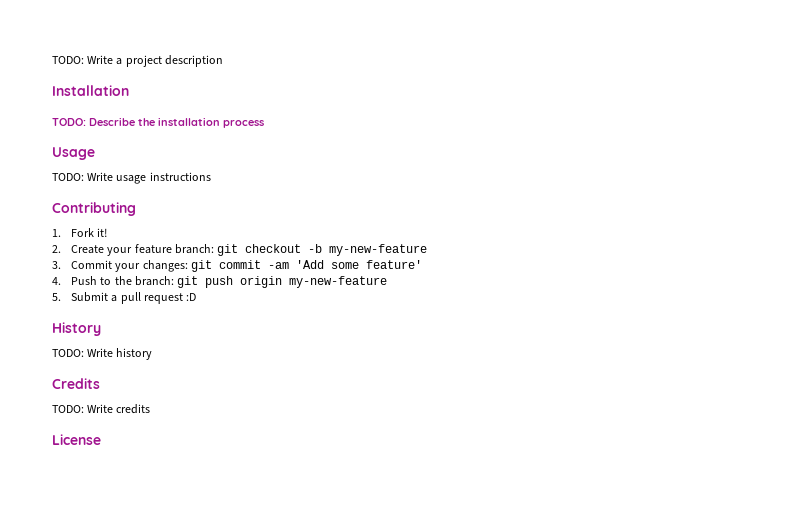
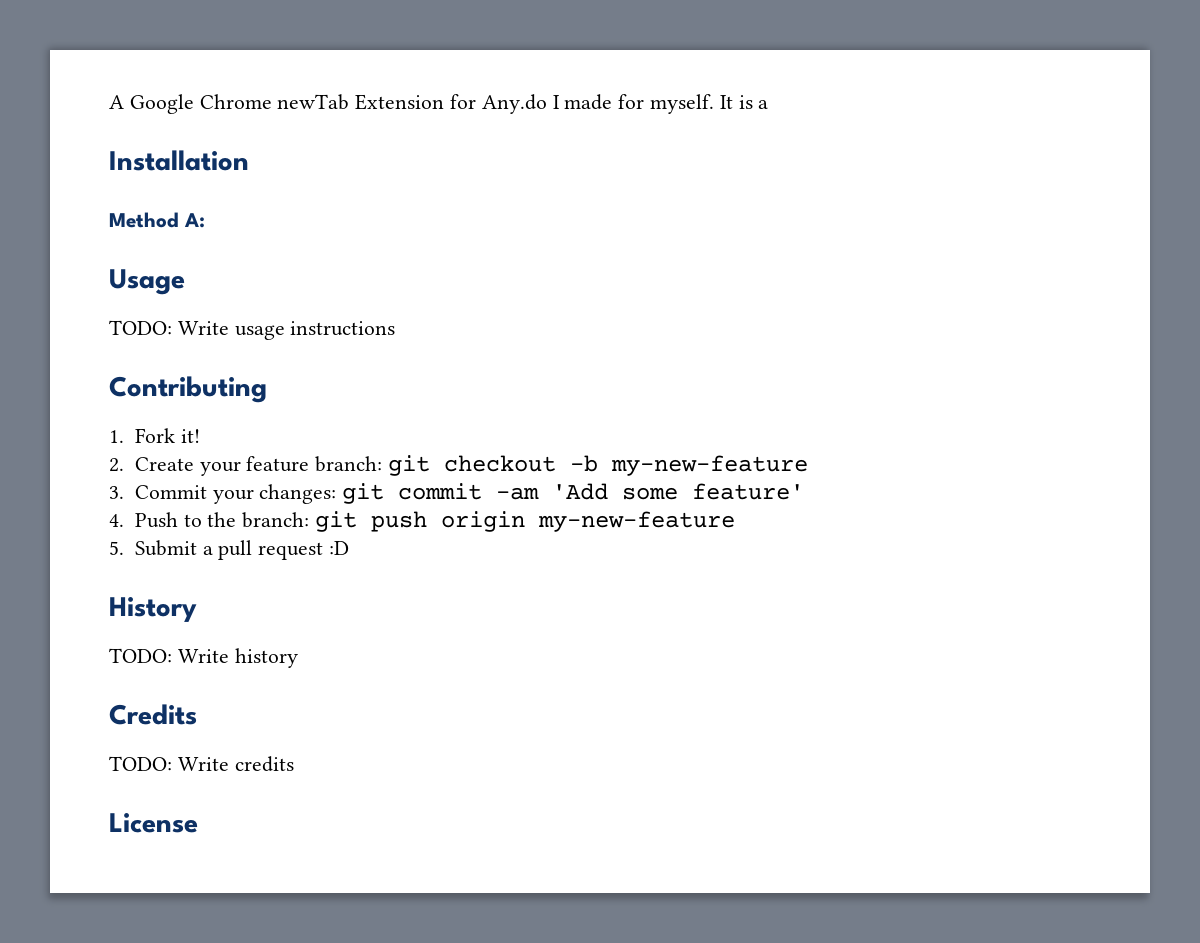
[52,55,223,67] TODO: Write a project description -> [109,94,769,114] A Google Chrome newTab Extension for Any.do I made for myself. It is a
[52,117,264,128] TODO: Describe the installation process -> [109,212,205,228] Method A:

